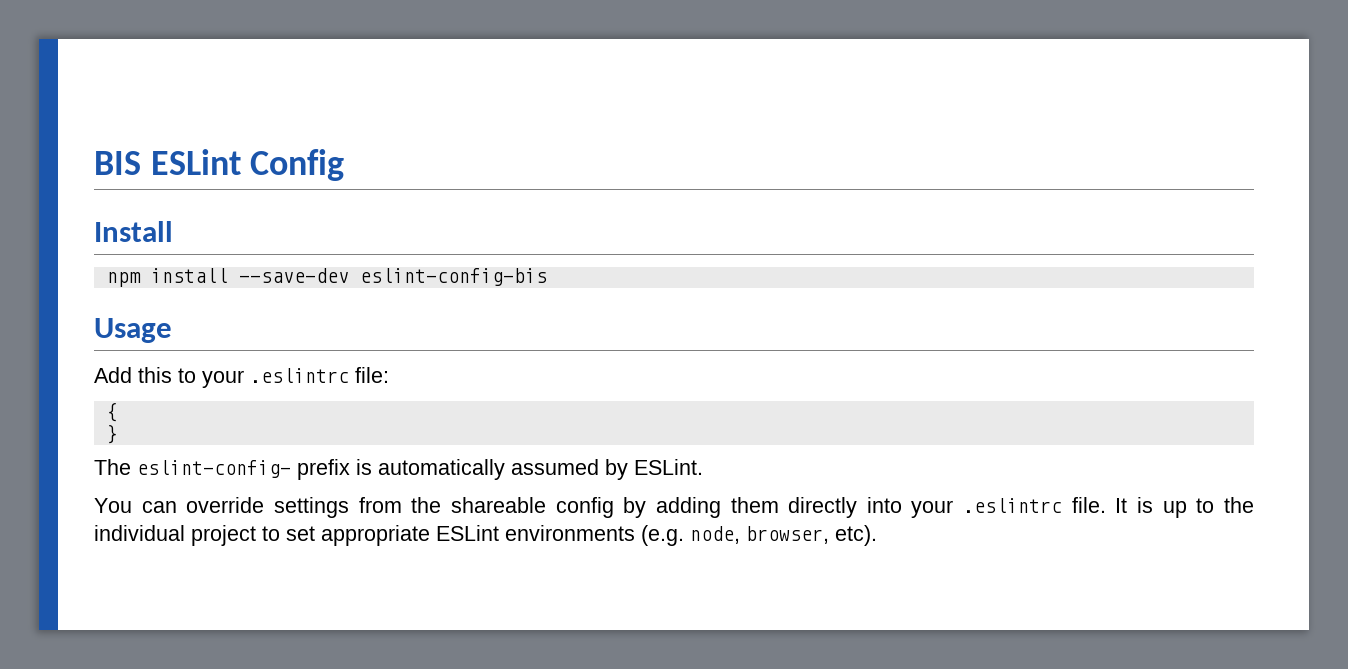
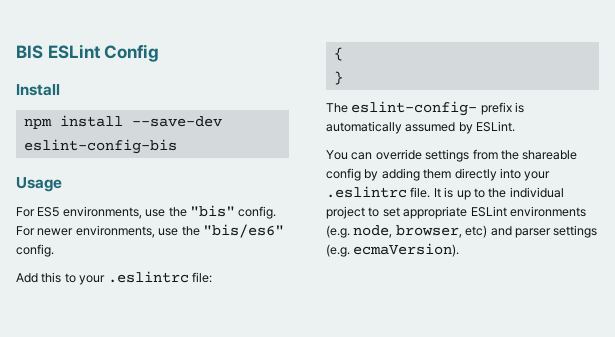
(172, 330) none -> [16,205,277,219] [16,224,284,238] [16,244,54,257] // For ES5 environments, use the "bis" config. For newer environments, use the "bis/es6" config.
[835,525,877,546] etc). -> [465,225,598,238] [326,243,460,257] etc) and parser settings (e.g. ecmaVersion).

